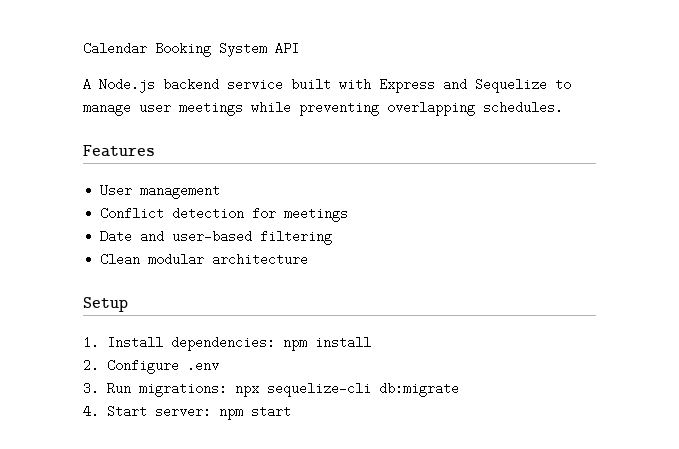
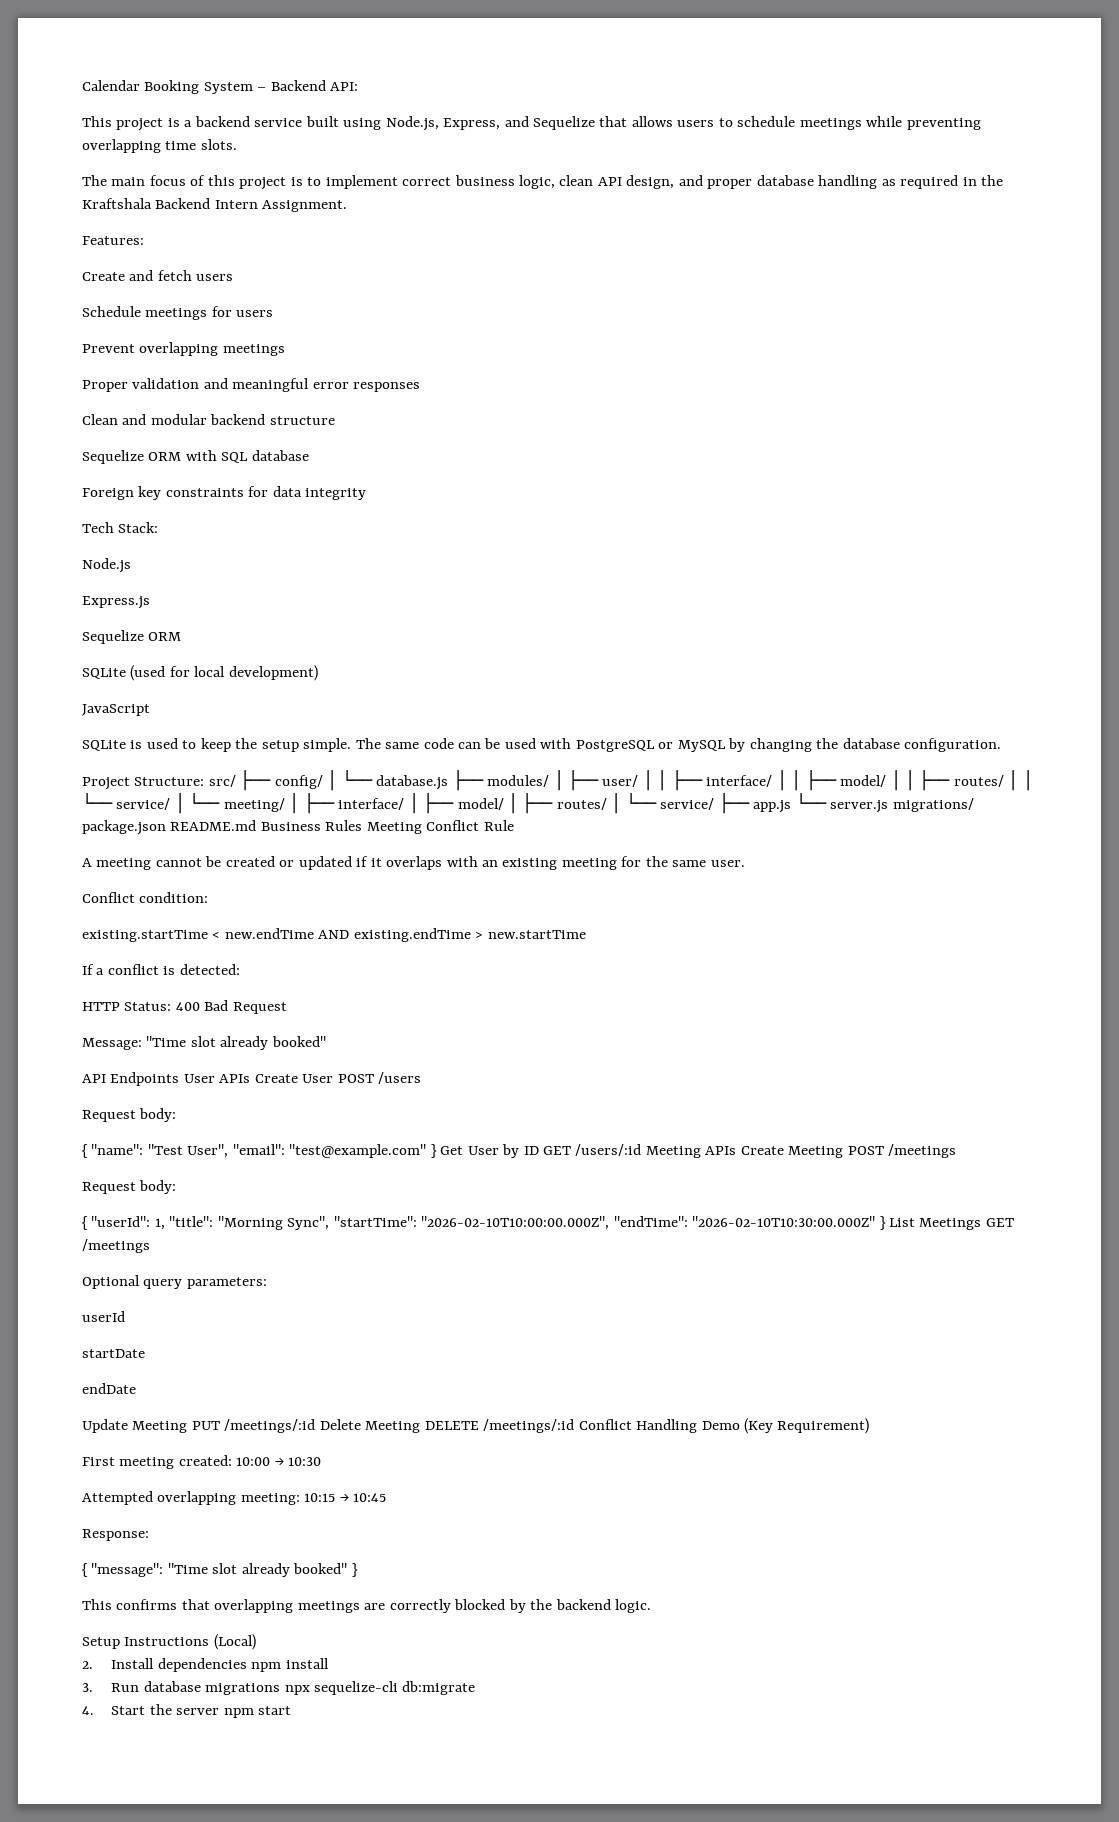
[275,42,299,55] [83,78,571,93] [83,101,563,116] [83,145,155,157] [100,184,221,199] [100,207,349,222] [100,230,333,245] [100,253,309,266] [83,297,128,312] [83,336,371,351] [83,359,219,374] [83,382,227,397] API // A Node.js backend service built with Express and Sequelize to manage user meetings while preventing overlapping schedules. // Features // User management // Conflict detection for meetings // Date and user-based filtering // Clean modular architecture // Setup // 1. Install dependencies: npm install // 2. Configure .env // 3. Run migrations: -> [257,80,359,91] [82,116,981,131] [82,139,237,153] [82,175,1004,190] [82,198,348,212] [82,236,144,245] [82,270,234,281] [82,306,274,320] [82,342,285,356] [82,378,421,392] [82,414,335,425] [82,450,309,464] [82,486,367,500] [82,522,159,533] [82,558,131,573] [82,596,150,609] [82,630,182,644] [82,665,318,681] [82,704,150,716] [82,738,1002,752] [82,770,1033,791] [82,793,974,814] [82,820,514,835] [82,856,745,870] [82,892,209,903] [82,928,586,942] [82,964,240,975] [82,1000,287,1014] [82,1036,326,1050] [82,1072,422,1086] [82,1108,177,1122] [82,1144,957,1158] [82,1180,177,1194] [82,1216,1014,1230] [82,1239,150,1253] [82,1275,267,1289] [82,1311,125,1322] [82,1349,145,1358] [82,1383,136,1394] [82,1418,870,1434] [82,1455,322,1469] [82,1491,387,1505] [82,1529,149,1541] [82,1563,358,1577] [82,1599,652,1613] [82,1634,256,1650] [82,1658,329,1672] [82,1681,281,1695] – Backend API: // This project is a backend service built using Node.js, Express, and Sequelize that allows users to schedule meetings while preventing overlapping time slots. // The main focus of this project is to implement correct business logic, clean API design, and proper database handling as required in the Kraftshala Backend Intern Assignment. // Features: // Create and fetch users // Schedule meetings for users // Prevent overlapping meetings // Proper validation and meaningful error responses // Clean and modular backend structure // Sequelize ORM with SQL database // Foreign key constraints for data integrity // Tech Stack: // Node.js // Express.js // Sequelize ORM // SQLite (used for local development) // JavaScript // SQLite is used to keep the setup simple. The same code can be used with PostgreSQL or MySQL by changing the database configuration. // Project Structure: src/ ├── config/ │ └── database.js ├── modules/ │ ├── user/ │ │ ├── interface/ │ │ ├── model/ │ │ ├── routes/ │ │ └── service/ │ └── meeting/ │ ├── interface/ │ ├── model/ │ ├── routes/ │ └── service/ ├── app.js └── server.js migrations/ package.json README.md Business Rules Meeting Conflict Rule // A meeting cannot be created or updated if it overlaps with an existing meeting for the same user. // Conflict condition: // existing.startTime < new.endTime AND existing.endTime > new.startTime // If a conflict is detected: // HTTP Status: 400 Bad Request // Message: "Time slot already booked" // API Endpoints User APIs Create User POST /users // Request body: // { "name": "Test User", "email": "test@example.com" } Get User by ID GET /users/:id Meeting APIs Create Meeting POST /meetings // Request body: // { "userId": 1, "title": "Morning Sync", "startTime": "2026-02-10T10:00:00.000Z", "endTime": "2026-02-10T10:30:00.000Z" } List Meetings GET /meetings // Optional query parameters: // userId // startDate // endDate // Update Meeting PUT /meetings/:id Delete Meeting DELETE /meetings/:id Conflict Handling Demo (Key Requirement) // First meeting created: 10:00 → 10:30 // Attempted overlapping meeting: 10:15 → 10:45 // Response: // { "message": "Time slot already booked" } // This confirms that overlapping meetings are correctly blocked by the backend logic. // Setup Instructions (Local) // 2. Install dependencies npm install // 3. Run database migrations
[154,405,211,418] server: -> [149,1704,220,1715] the server

